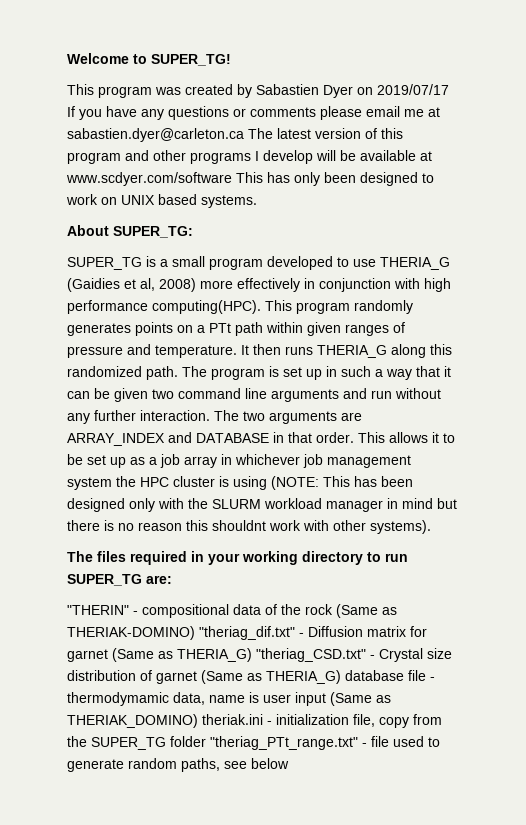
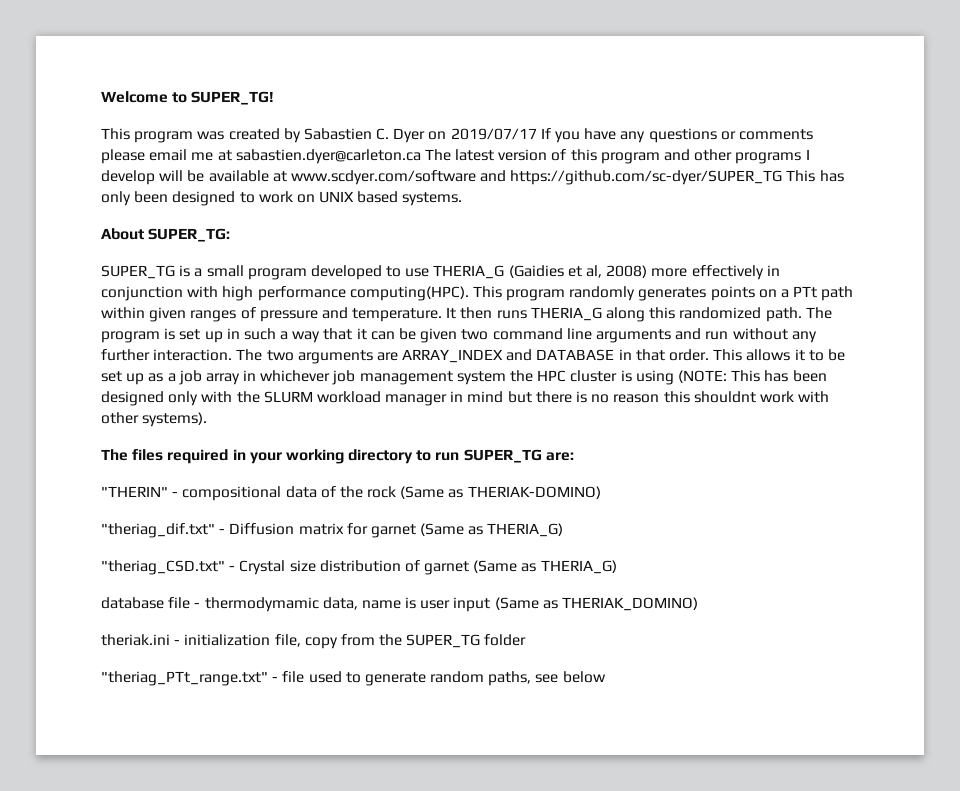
(319, 89) none -> [376,128,390,140] C.
(232, 179) none -> [480,170,783,185] and https://github.com/sc-dyer/SUPER_TG
(195, 633) none -> (601, 492) //
(252, 655) none -> (564, 530) //
(341, 677) none -> (617, 567) //
(198, 721) none -> (699, 604) //
(206, 741) none -> (527, 640) //

